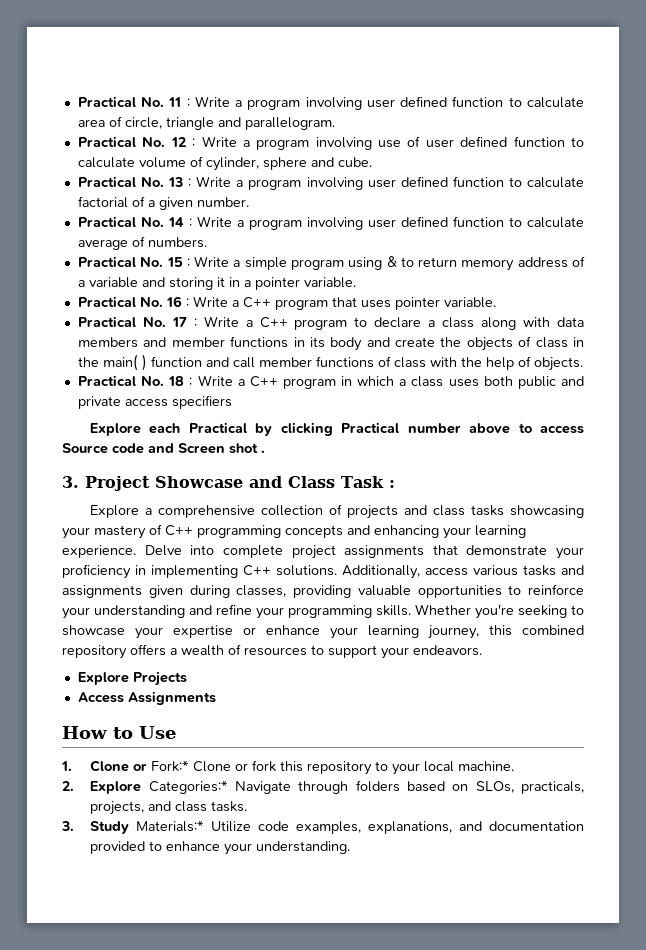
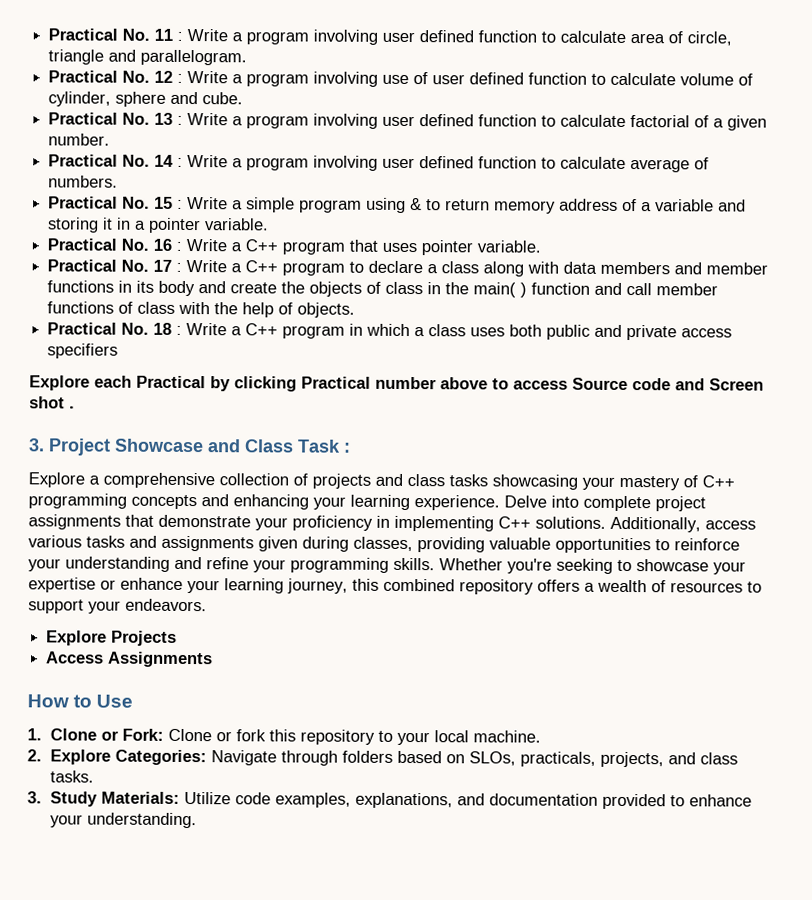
[151,760,190,772] Fork:* -> [122,728,165,741] Fork:
[148,780,228,794] Categories:* -> [115,749,208,766] Categories:
[136,820,205,832] Materials:* -> [101,791,181,804] Materials:

